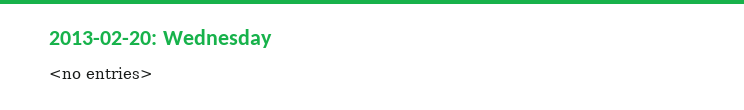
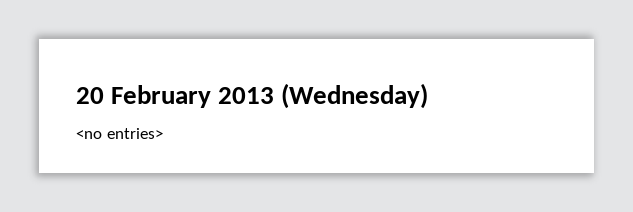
[49,29,272,48] 2013-02-20: Wednesday -> [76,83,429,109] 20 February 2013 (Wednesday)

